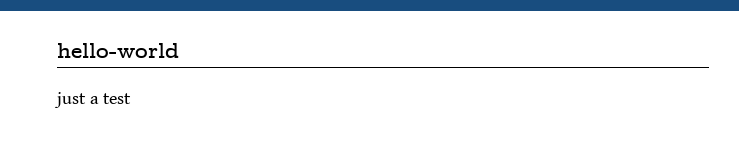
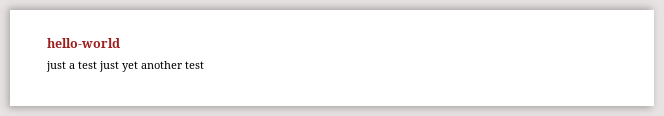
(132, 98) none -> [99,61,204,72] just yet another test

